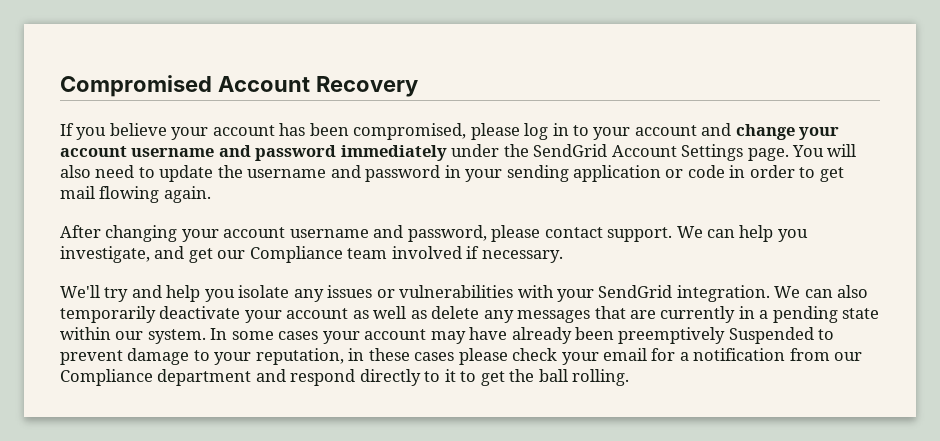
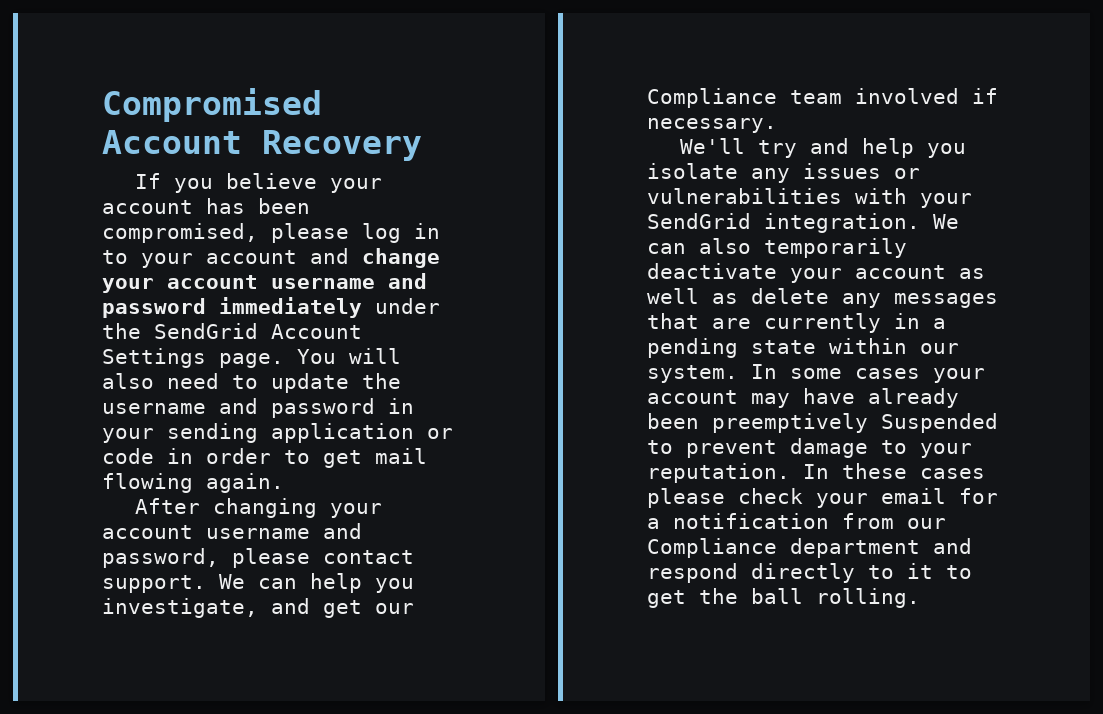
[255,348,365,365] reputation, in -> [647,463,829,483] reputation. In

